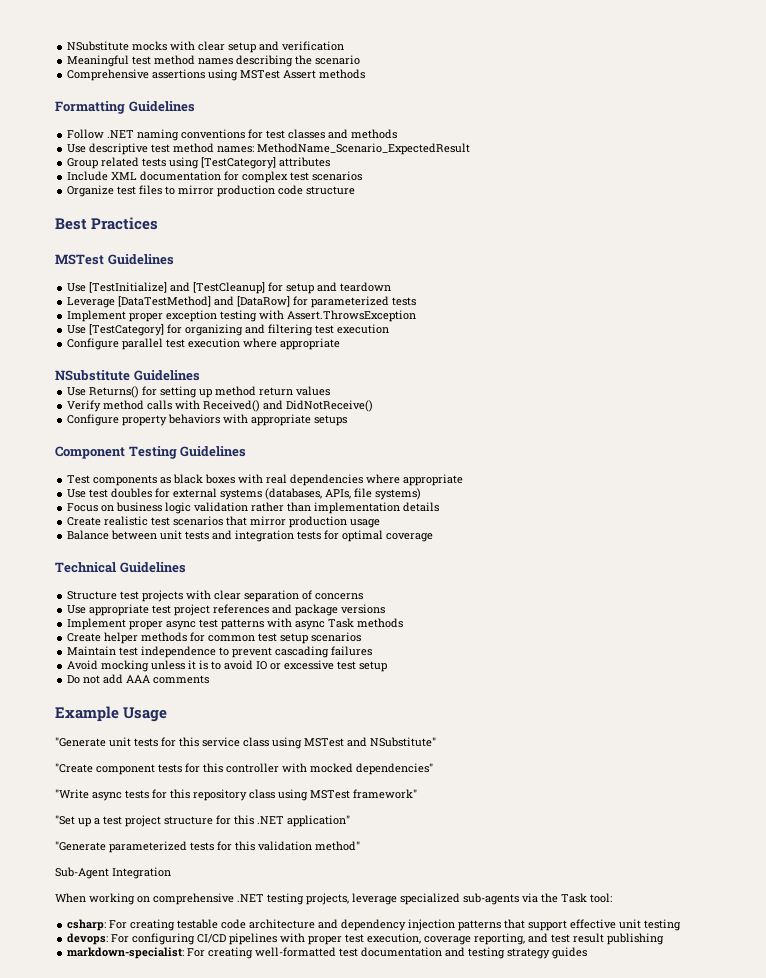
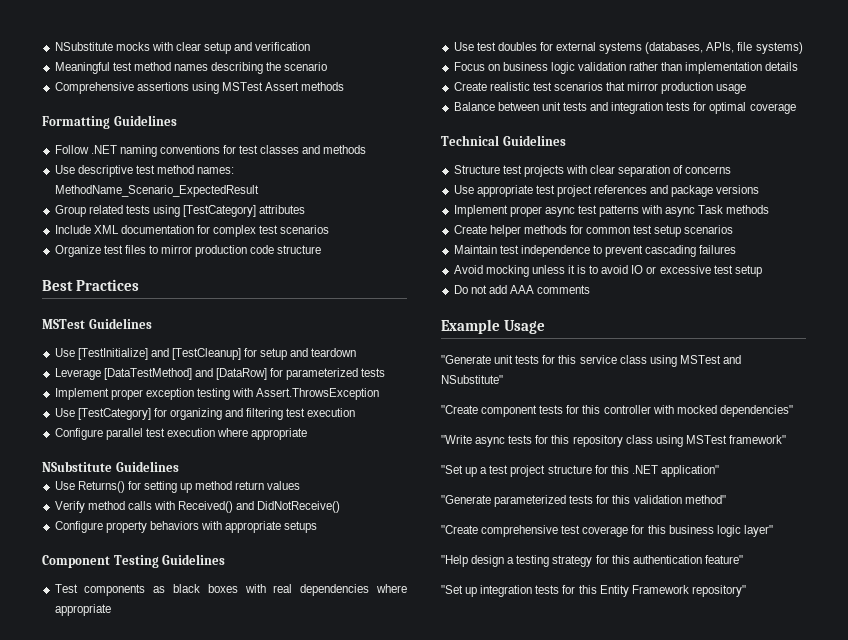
[55,867,171,879] [55,893,612,905] [67,919,682,931] [67,933,665,945] [67,947,588,959] Sub-Agent Integration // When working on comprehensive .NET testing projects, leverage specialized sub-agents via the Task tool: // csharp: For creating testable code architecture and dependency injection patterns that support effective unit testing // devops: For configuring CI/CD pipelines with proper test execution, coverage reporting, and test result publishing // markdown-specialist: For creating well-formatted test documentation and testing strategy guides -> [441,525,773,537] [441,555,743,567] [441,585,746,597] "Create comprehensive test coverage for this business logic layer" // "Help design a testing strategy for this authentication feature" // "Set up integration tests for this Entity Framework repository"

